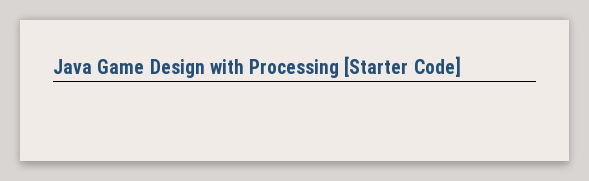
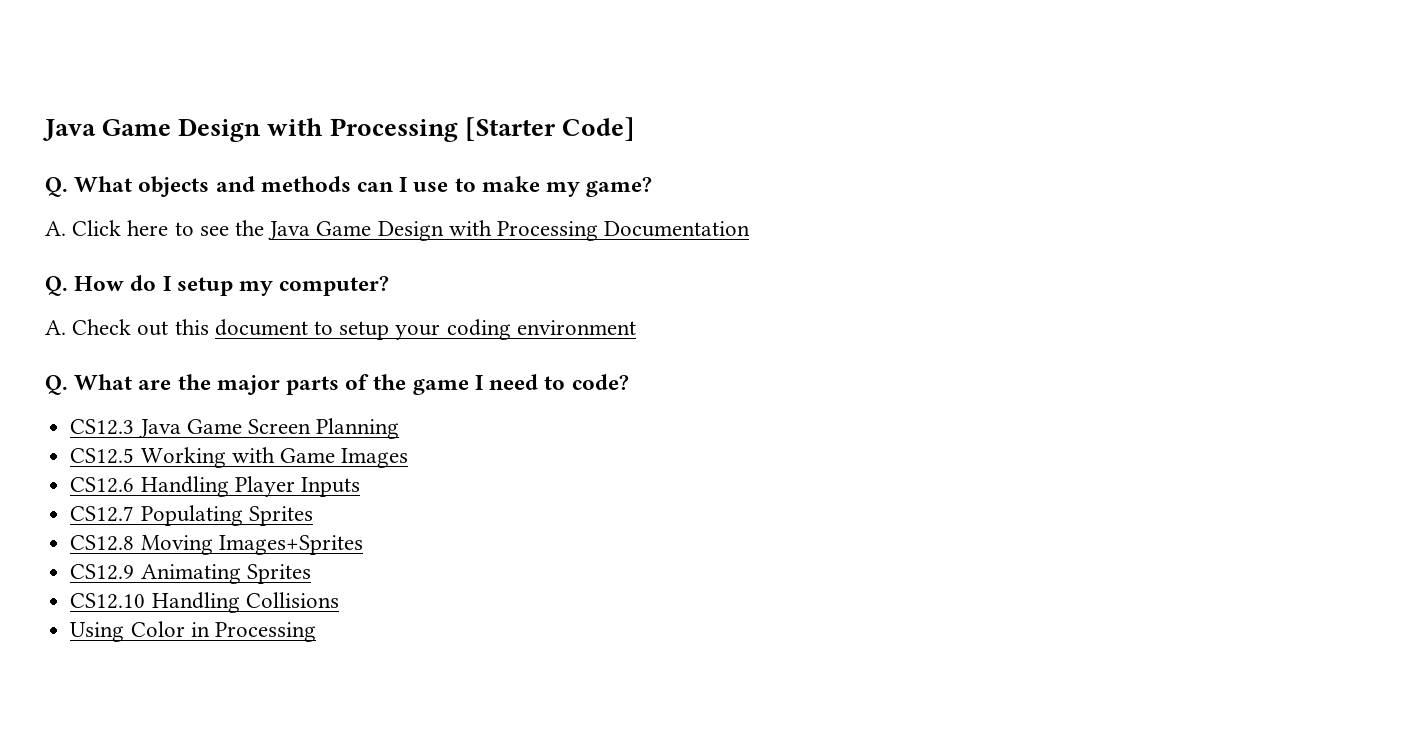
(461, 66) none -> [45,176,653,197] [45,220,751,241] [45,275,390,296] [45,319,636,340] [45,374,629,395] [70,418,400,439] [70,447,409,468] [70,476,360,497] [70,505,313,526] [70,535,363,555] [70,564,311,584] [70,592,339,613] [70,621,316,642] // Q. What objects and methods can I use to make my game? // A. Click here to see the Java Game Design with Processing Documentation // Q. How do I setup my computer? // A. Check out this document to setup your coding environment // Q. What are the major parts of the game I need to code? // CS12.3 Java Game Screen Planning // CS12.5 Working with Game Images // CS12.6 Handling Player Inputs // CS12.7 Populating Sprites // CS12.8 Moving Images+Sprites // CS12.9 Animating Sprites // CS12.10 Handling Collisions // Using Color in Processing

